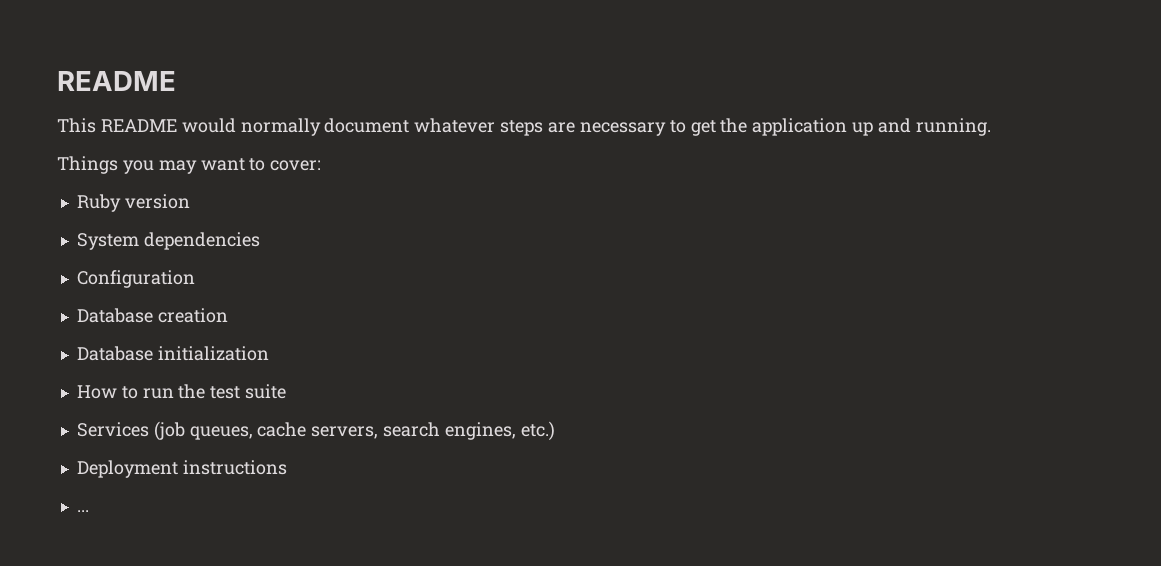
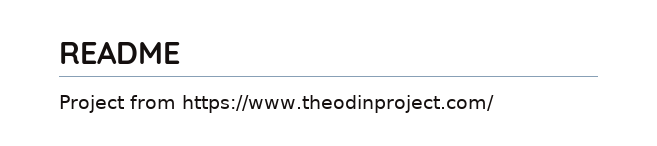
[57,118,991,136] [57,156,322,174] [76,194,190,212] [76,232,260,250] [76,270,195,288] [76,308,228,323] [76,346,269,361] [76,384,287,399] [76,421,555,441] [76,460,287,478] [76,510,89,512] This README would normally document whatever steps are necessary to get the application up and running. // Things you may want to cover: // Ruby version // System dependencies // Configuration // Database creation // Database initialization // How to run the test suite // Services (job queues, cache servers, search engines, etc.) // Deployment instructions // ... -> [59,95,494,113] Project from https://www.theodinproject.com/

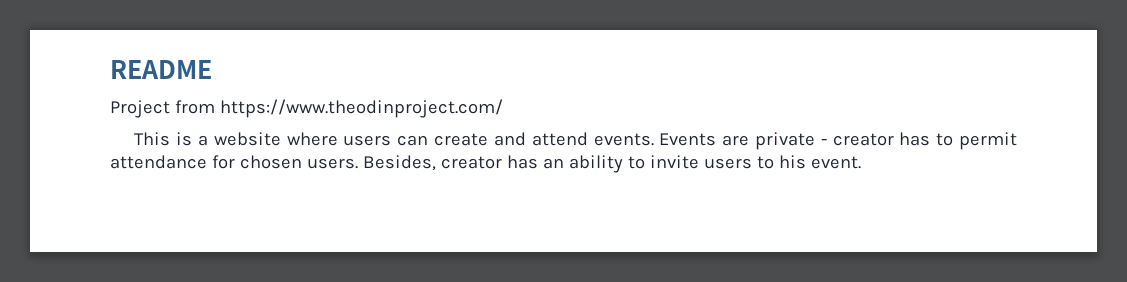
(494, 104) none -> [134,132,1017,150] [110,155,861,173] // This is a website where users can create and attend events. Events are private - creator has to permit attendance for chosen users. Besides, creator has an ability to invite users to his event.

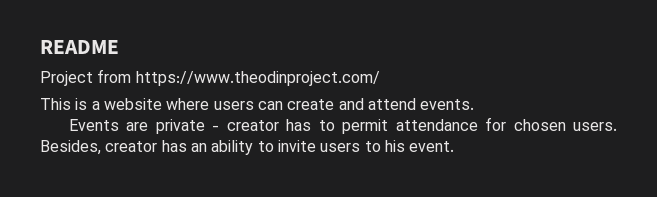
(654, 139) none -> (475, 104) //

